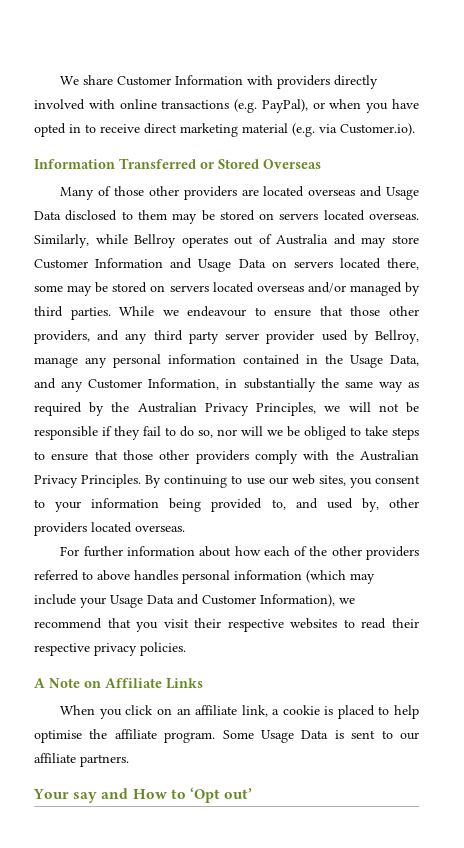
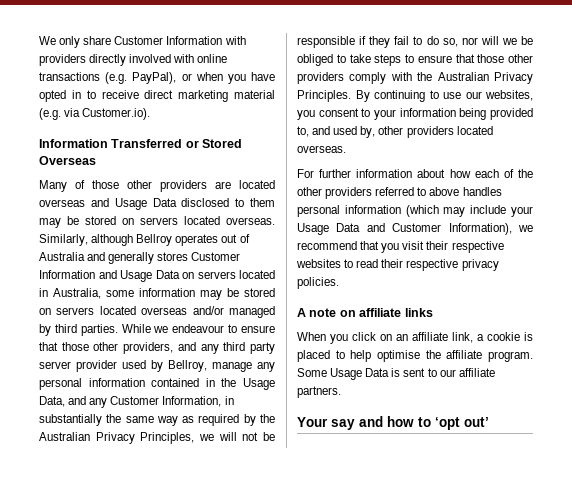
(80, 80) none -> [59,36,81,48] only
[95,234,128,244] while -> [91,234,134,246] although
[361,235,419,248] may store -> [108,252,189,264] generally stores
[387,258,419,270] [34,285,63,292] there, some -> [39,288,195,299] in Australia, some information
[291,474,346,486] web sites, -> [485,90,533,101] websites,
[49,678,203,689] Note on Affiliate Links -> [309,308,433,317] note on affiliate links
[132,787,220,803] How to ‘Opt -> [387,416,460,430] how to ‘opt

